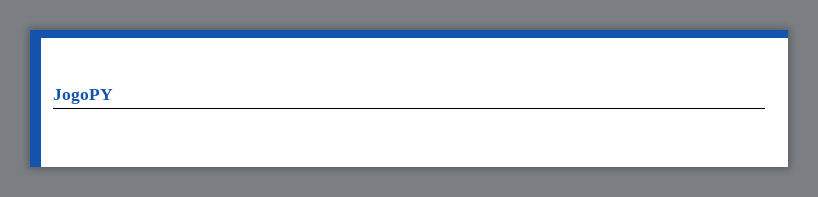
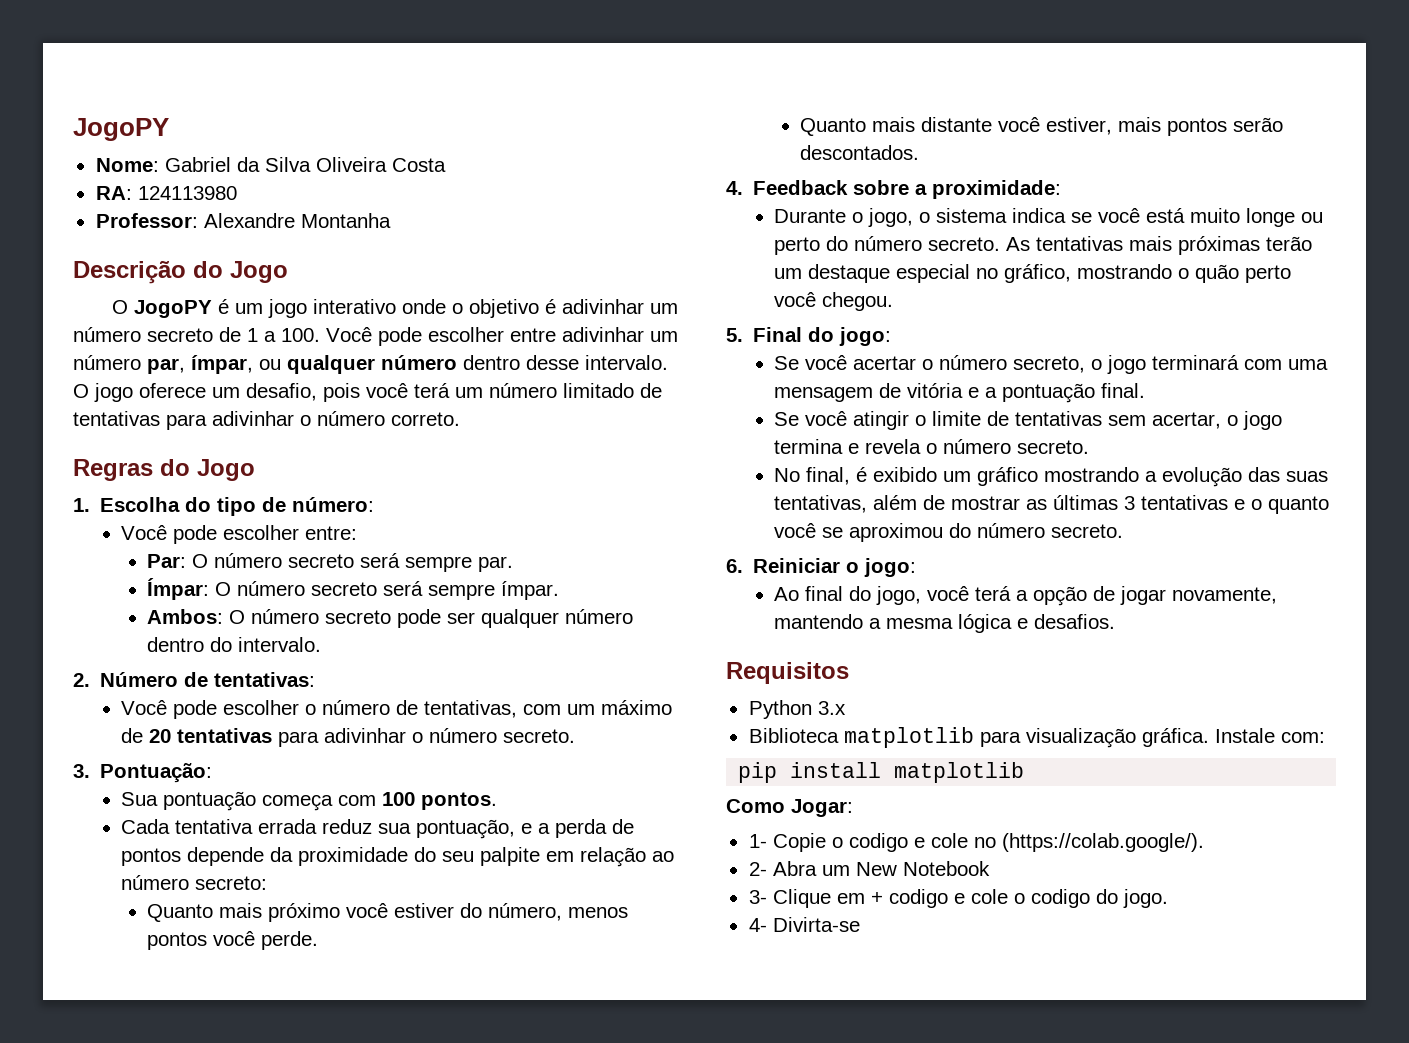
[53,89,113,104] JogoPY -> [73,118,169,141] [95,157,446,172] [95,186,237,200] [95,213,391,228] [73,260,288,284] [112,299,679,318] [73,327,678,346] [73,355,668,374] [73,383,662,402] [73,411,460,430] [73,459,255,481] [73,497,375,516] [121,525,358,544] [146,553,513,572] [146,578,559,600] [146,609,633,628] [146,637,321,652] [73,672,316,687] [121,700,673,719] [121,728,576,747] [73,763,213,783] [121,791,498,811] [121,819,635,839] [121,847,675,867] [121,875,268,890] [146,903,628,922] [146,931,318,950] [799,117,1283,136] [799,145,919,160] [726,180,1062,199] [774,208,1324,227] [774,236,1313,255] [774,264,1292,283] [774,292,894,311] [726,327,892,346] [774,355,1329,374] [774,383,1146,403] [774,411,1283,430] [774,439,1090,454] [774,467,1329,487] [774,495,1330,514] [774,523,1124,542] [726,558,917,577] [774,586,1278,606] [774,614,1116,633] [726,662,849,684] [748,700,846,719] [748,727,1325,748] [738,762,1025,783] [726,799,853,817] [748,833,1204,852] [748,861,990,876] [748,889,1168,908] [748,917,860,932] JogoPY // Nome: Gabriel da Silva Oliveira Costa // RA: 124113980 // Professor: Alexandre Montanha // Descrição do Jogo // O JogoPY é um jogo interativo onde o objetivo é adivinhar um número secreto de 1 a 100. Você pode escolher entre adivinhar um número par, ímpar, ou qualquer número dentro desse intervalo. O jogo oferece um desafio, pois você terá um número limitado de tentativas para adivinhar o número correto. // Regras do Jogo // 1. Escolha do tipo de número: // Você pode escolher entre: // Par: O número secreto será sempre par. // Ímpar: O número secreto será sempre ímpar. // Ambos: O número secreto pode ser qualquer número dentro do intervalo. // 2. Número de tentativas: // Você pode escolher o número de tentativas, com um máximo de 20 tentativas para adivinhar o número secreto. // 3. Pontuação: // Sua pontuação começa com 100 pontos. // Cada tentativa errada reduz sua pontuação, e a perda de pontos depende da proximidade do seu palpite em relação ao número secreto: // Quanto mais próximo você estiver do número, menos pontos você perde. // Quanto mais distante você estiver, mais pontos serão descontados. // 4. Feedback sobre a proximidade: // Durante o jogo, o sistema indica se você está muito longe ou perto do número secreto. As tentativas mais próximas terão um destaque especial no gráfico, mostrando o quão perto você chegou. // 5. Final do jogo: // Se você acertar o número secreto, o jogo terminará com uma mensagem de vitória e a pontuação final. // Se você atingir o limite de tentativas sem acertar, o jogo termina e revela o número secreto. // No final, é exibido um gráfico mostrando a evolução das suas tentativas, além de mostrar as últimas 3 tentativas e o quanto você se aproximou do número secreto. // 6. Reiniciar o jogo: // Ao final do jogo, você terá a opção de jogar novamente, mantendo a mesma lógica e desafios. // Requisitos // Python 3.x // Biblioteca matplotlib para visualização gráfica. Instale com: // pip install matplotlib // Como Jogar: // 1- Copie o codigo e cole no (https://colab.google/). // 2- Abra um New Notebook // 3- Clique em + codigo e cole o codigo do jogo. // 4- Divirta-se

